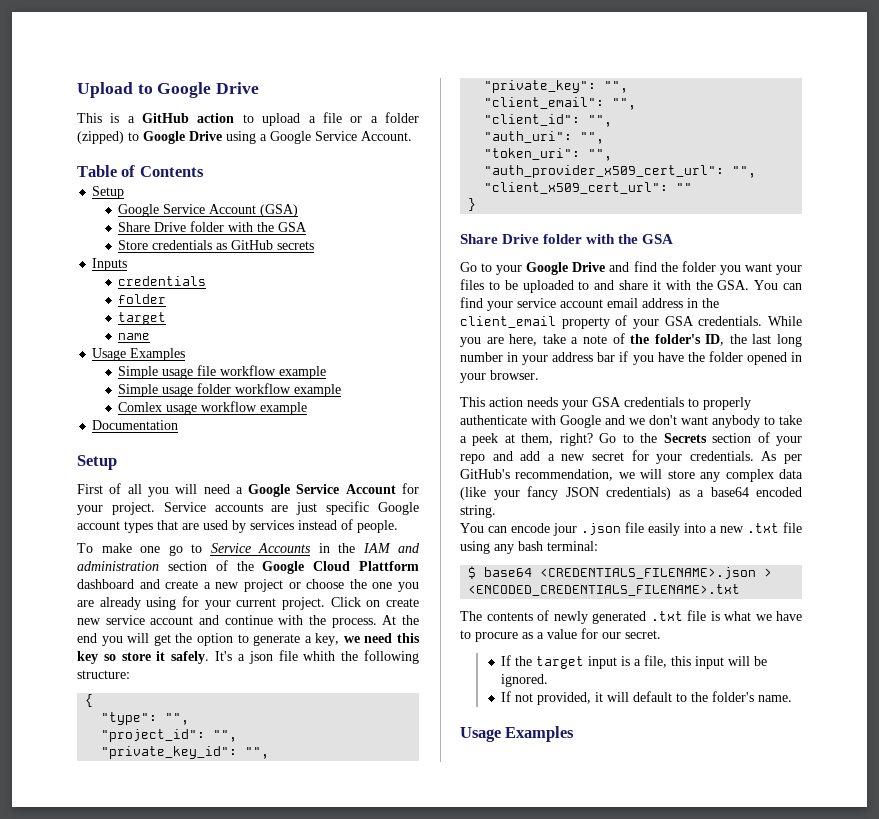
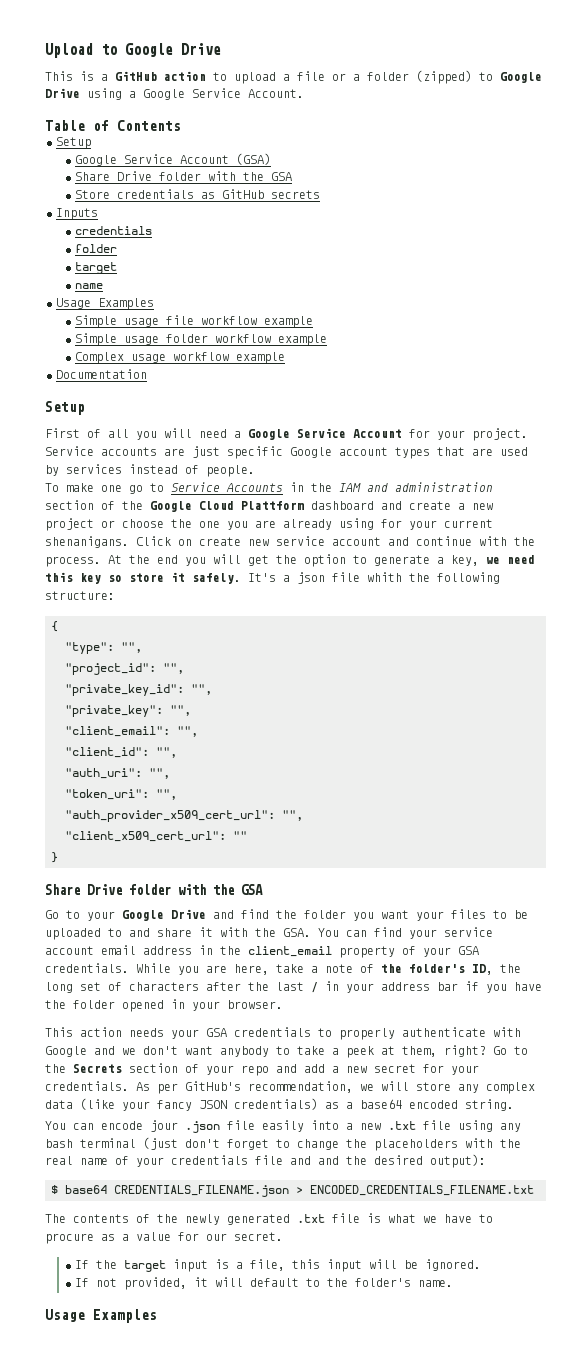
[118,402,163,412] Comlex -> [75,352,125,364] Complex
[282,597,325,610] project. -> [45,536,129,548] shenanigans.
[752,334,802,347] [460,352,503,362] last long number -> [45,982,318,993] long set of characters after the last /
[547,541,598,551] terminal: -> [80,1137,521,1151] [45,1154,486,1168] terminal (just don't forget to change the placeholders with the real name of your credentials file and and the desired output):
[540,567,773,579] [468,584,741,596] <CREDENTIALS_FILENAME>.json > <ENCODED_CREDENTIALS_FILENAME>.txt -> [114,1185,534,1197] CREDENTIALS_FILENAME.json > ENCODED_CREDENTIALS_FILENAME.txt
(549, 615) none -> [157,1214,178,1223] the

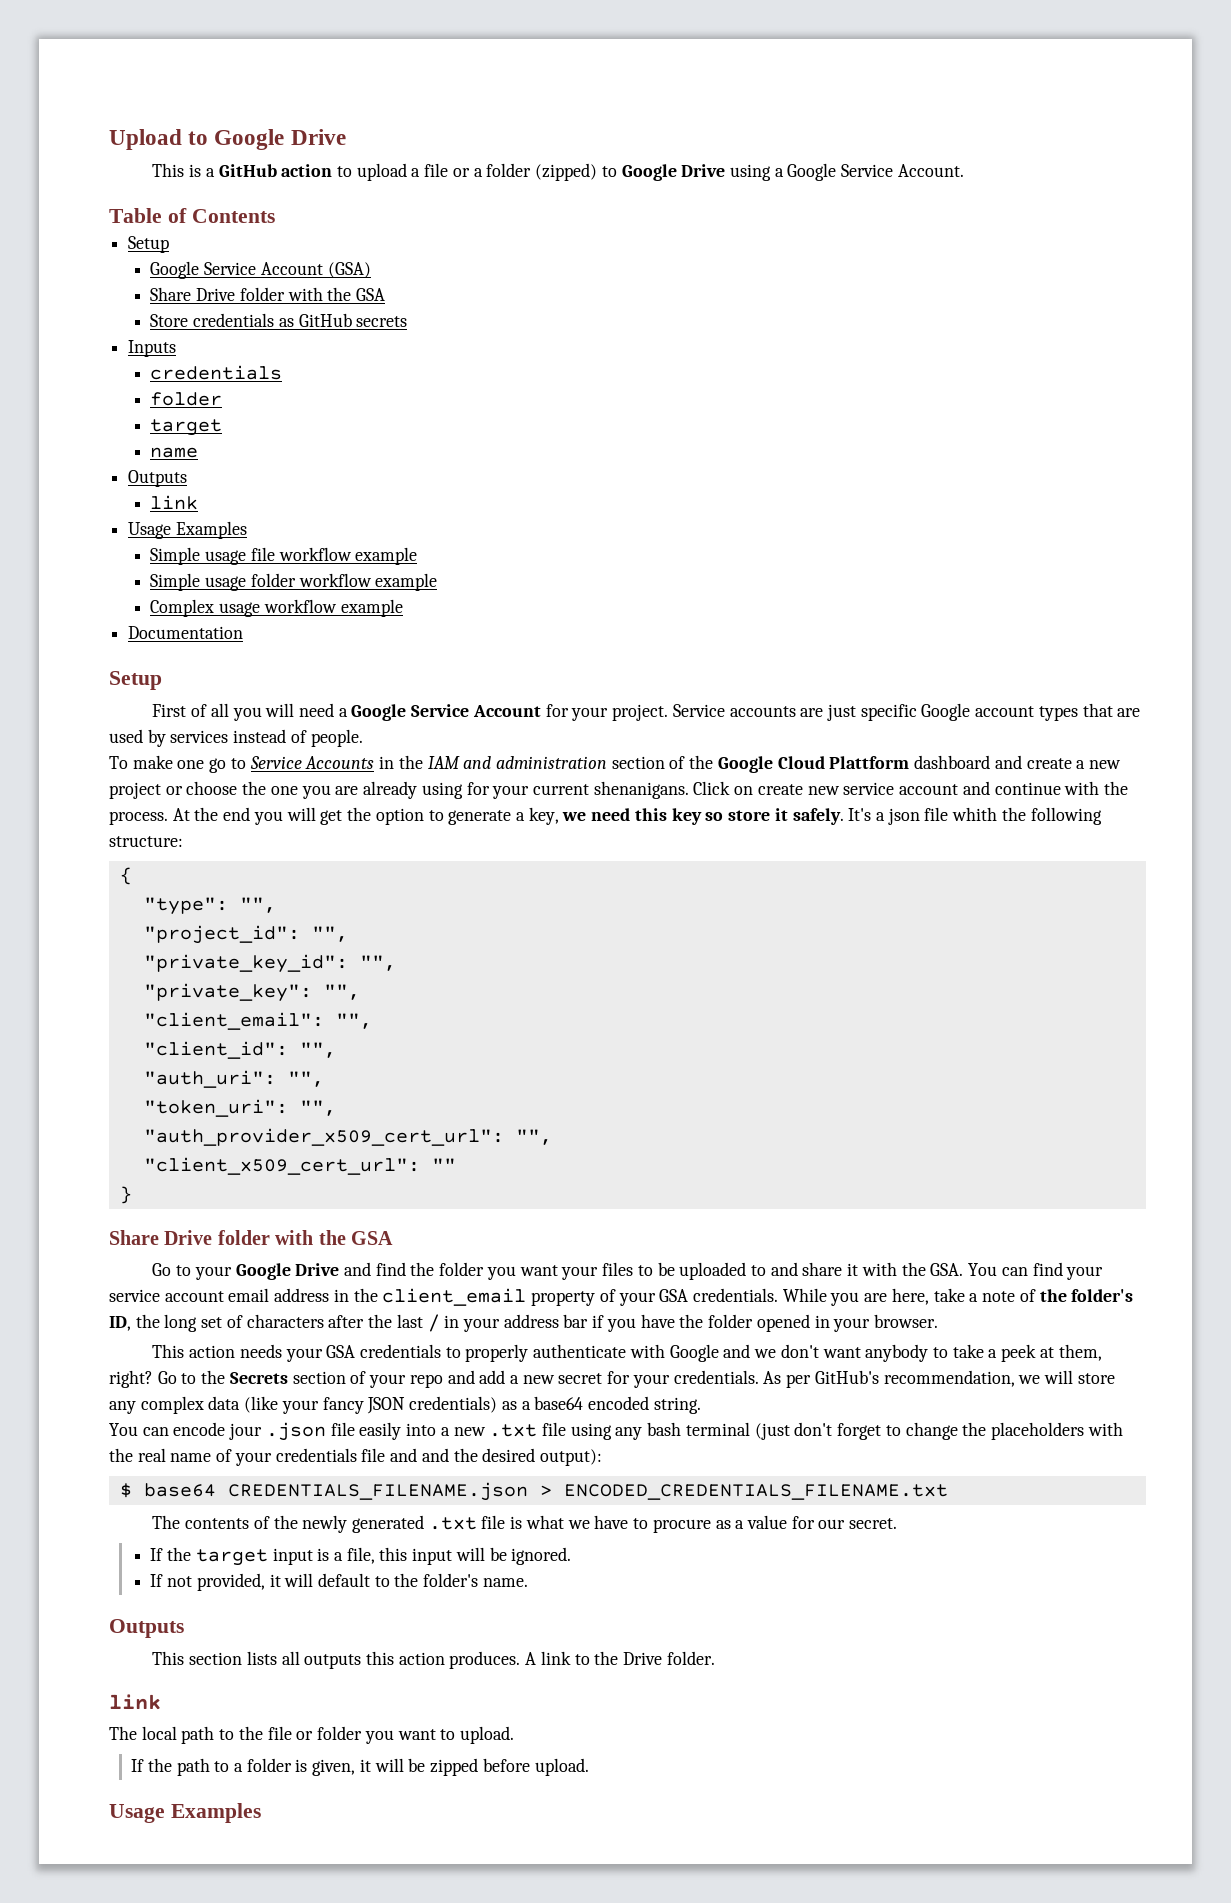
(104, 286) none -> [128,470,188,487] [150,495,199,510] // Outputs // link
(454, 1283) none -> [109,1619,184,1638] [152,1651,715,1669] [109,1694,161,1710] [109,1726,514,1744] [131,1758,589,1776] // Outputs // This section lists all outputs this action produces. A link to the Drive folder. // link // The local path to the file or folder you want to upload. // If the path to a folder is given, it will be zipped before upload.

